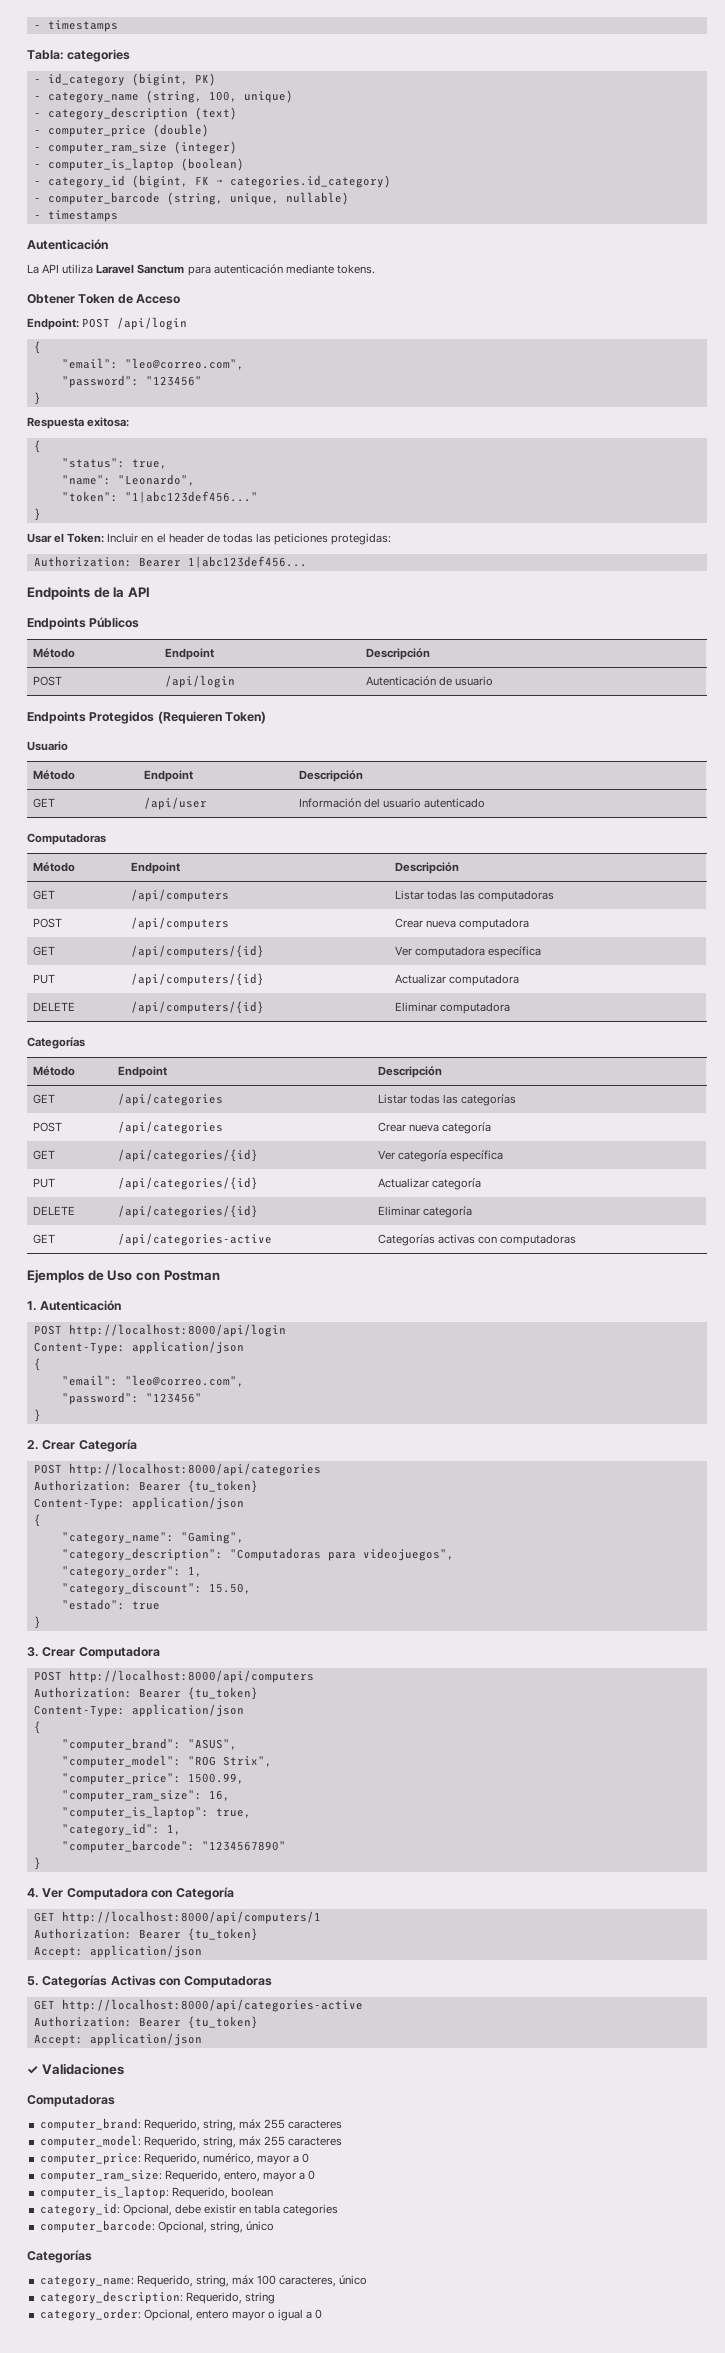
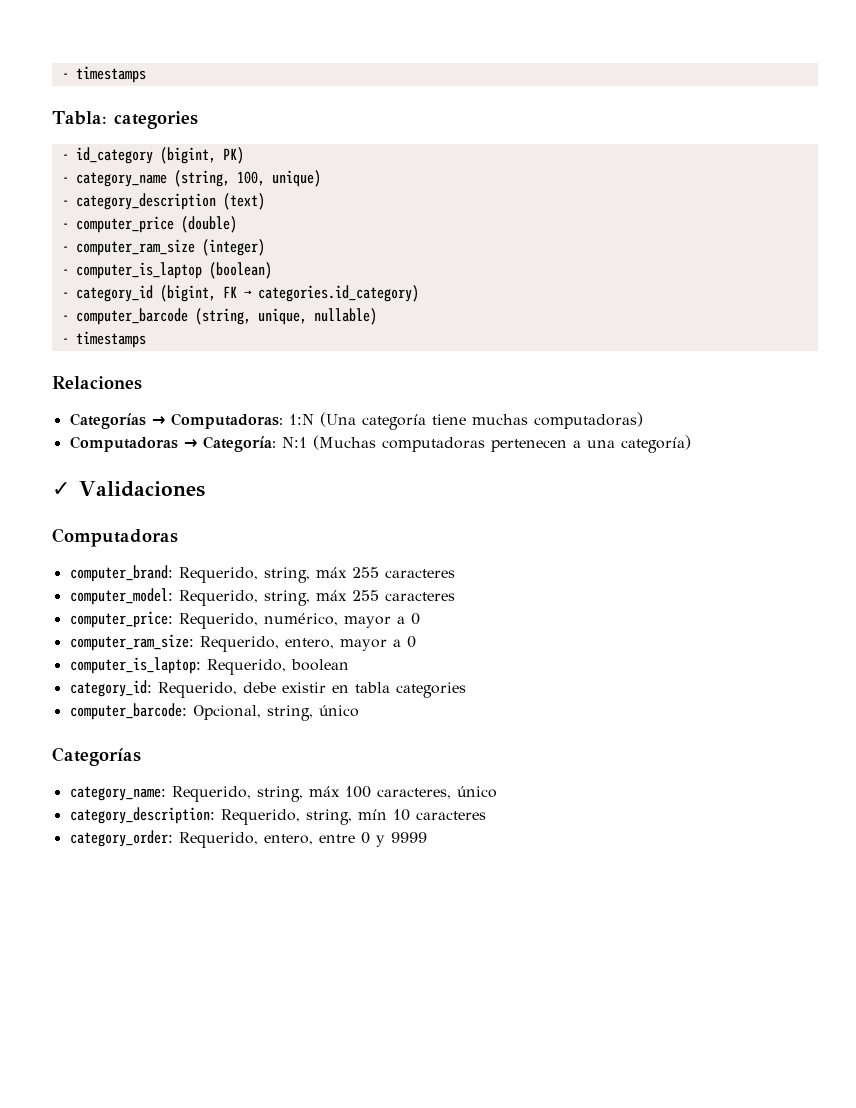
[27,239,108,250] [27,264,375,276] [27,294,181,304] [27,317,188,330] [33,341,41,354] [61,358,244,370] [61,375,202,388] [33,392,41,405] [27,417,130,429] [33,440,41,453] [61,458,167,469] [61,474,195,486] [61,491,258,503] [33,508,41,521] [27,533,392,545] [33,556,307,568] [27,586,150,600] [27,617,140,630] [32,648,75,658] [164,648,214,660] [365,648,430,660] [32,676,62,686] [164,675,235,688] [365,676,493,686] [27,711,267,724] [27,741,68,751] [32,770,75,780] [143,770,193,782] [298,770,363,782] [32,798,55,808] [143,797,207,810] [298,798,486,808] [27,833,106,845] [32,862,75,872] [130,862,180,874] [394,862,459,874] [32,890,55,900] [130,889,229,902] [394,890,555,902] [32,918,62,928] [130,917,229,930] [394,918,529,930] [32,946,55,956] [130,945,264,958] [394,946,541,958] [32,974,55,984] [130,973,264,986] [394,974,519,986] [32,1002,75,1011] [130,1001,264,1014] [394,1002,510,1014] [27,1037,85,1049] [32,1066,75,1076] [117,1066,167,1078] [377,1066,442,1078] [32,1094,55,1104] [117,1093,223,1106] [377,1094,517,1106] [32,1122,62,1132] [117,1121,223,1134] [377,1122,491,1134] [32,1150,55,1160] [117,1149,258,1162] [377,1150,503,1162] [32,1178,55,1188] [117,1177,258,1190] [377,1178,481,1190] [32,1206,75,1215] [117,1205,258,1218] [377,1206,472,1218] [32,1234,55,1244] [117,1233,272,1246] [377,1234,577,1246] [27,1269,220,1283] [27,1300,122,1311] [33,1324,286,1337] [33,1341,244,1354] [33,1358,41,1371] [61,1375,244,1387] [61,1392,202,1405] [33,1409,41,1422] [27,1439,137,1452] [33,1463,321,1476] [33,1480,258,1493] [33,1497,244,1510] [33,1514,41,1527] [61,1532,244,1544] [61,1548,454,1561] [61,1565,202,1578] [61,1582,251,1595] [61,1599,160,1610] [33,1616,41,1629] [27,1647,160,1659] [33,1670,314,1683] [33,1687,258,1700] [33,1704,244,1717] [33,1721,41,1734] [61,1738,237,1751] [61,1755,272,1768] [61,1773,244,1785] [61,1790,230,1802] [61,1806,251,1819] [61,1823,181,1836] [61,1840,286,1853] [33,1857,41,1870] [27,1887,234,1900] [33,1911,321,1924] [33,1928,258,1941] [33,1945,202,1958] [27,1975,272,1988] [33,1999,363,2012] [33,2016,258,2029] [33,2033,202,2046] Autenticación // La API utiliza Laravel Sanctum para autenticación mediante tokens. // Obtener Token de Acceso // Endpoint: POST /api/login // { // "email": "leo@correo.com", // "password": "123456" // } // Respuesta exitosa: // { // "status": true, // "name": "Leonardo", // "token": "1|abc123def456..." // } // Usar el Token: Incluir en el header de todas las peticiones protegidas: // Authorization: Bearer 1|abc123def456... // Endpoints de la API // Endpoints Públicos // Método | Endpoint | Descripción // POST | /api/login | Autenticación de usuario // Endpoints Protegidos (Requieren Token) // Usuario // Método | Endpoint | Descripción // GET | /api/user | Información del usuario autenticado // Computadoras // Método | Endpoint | Descripción // GET | /api/computers | Listar todas las computadoras // POST | /api/computers | Crear nueva computadora // GET | /api/computers/{id} | Ver computadora específica // PUT | /api/computers/{id} | Actualizar computadora // DELETE | /api/computers/{id} | Eliminar computadora // Categorías // Método | Endpoint | Descripción // GET | /api/categories | Listar todas las categorías // POST | /api/categories | Crear nueva categoría // GET | /api/categories/{id} | Ver categoría específica // PUT | /api/categories/{id} | Actualizar categoría // DELETE | /api/categories/{id} | Eliminar categoría // GET | /api/categories-active | Categorías activas con computadoras // Ejemplos de Uso con Postman // 1. Autenticación // POST http://localhost:8000/api/login // Content-Type: application/json // { // "email": "leo@correo.com", // "password": "123456" // } // 2. Crear Categoría // POST http://localhost:8000/api/categories // Authorization: Bearer {tu_token} // Content-Type: application/json // { // "category_name": "Gaming", // "category_description": "Computadoras para videojuegos", // "category_order": 1, // "category_discount": 15.50, // "estado": true // } // 3. Crear Computadora // POST http://localhost:8000/api/computers // Authorization: Bearer {tu_token} // Content-Type: application/json // { // "computer_brand": "ASUS", // "computer_model": "ROG Strix", // "computer_price": 1500.99, // "computer_ram_size": 16, // "computer_is_laptop": true, // "category_id": 1, // "computer_barcode": "1234567890" // } // 4. Ver Computadora con Categoría // GET http://localhost:8000/api/computers/1 // Authorization: Bearer {tu_token} // Accept: application/json // 5. Categorías Activas con Computadoras // GET http://localhost:8000/api/categories-active // Authorization: Bearer {tu_token} // Accept: application/json -> [52,376,142,390] [69,412,643,430] [69,435,691,453] Relaciones // Categorías → Computadoras: 1:N (Una categoría tiene muchas computadoras) // Computadoras → Categoría: N:1 (Muchas computadoras pertenecen a una categoría)
[122,2204,172,2216] Opcional, -> [157,682,237,698] Requerido,
[244,2292,275,2304] [39,2308,323,2321] string // category_order: Opcional, entero mayor o igual a 0 -> [305,809,486,825] [69,830,427,848] string, mín 10 caracteres // category_order: Requerido, entero, entre 0 y 9999

